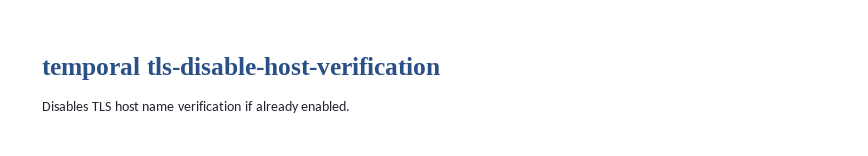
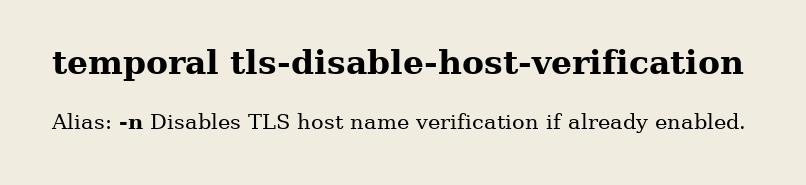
(440, 66) none -> [51,113,143,129] Alias: -n

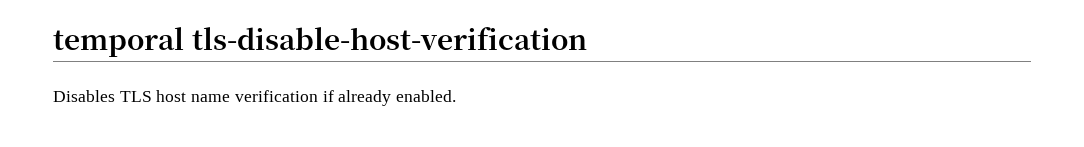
[51,113,143,129] Alias: -n -> (587, 38) none

